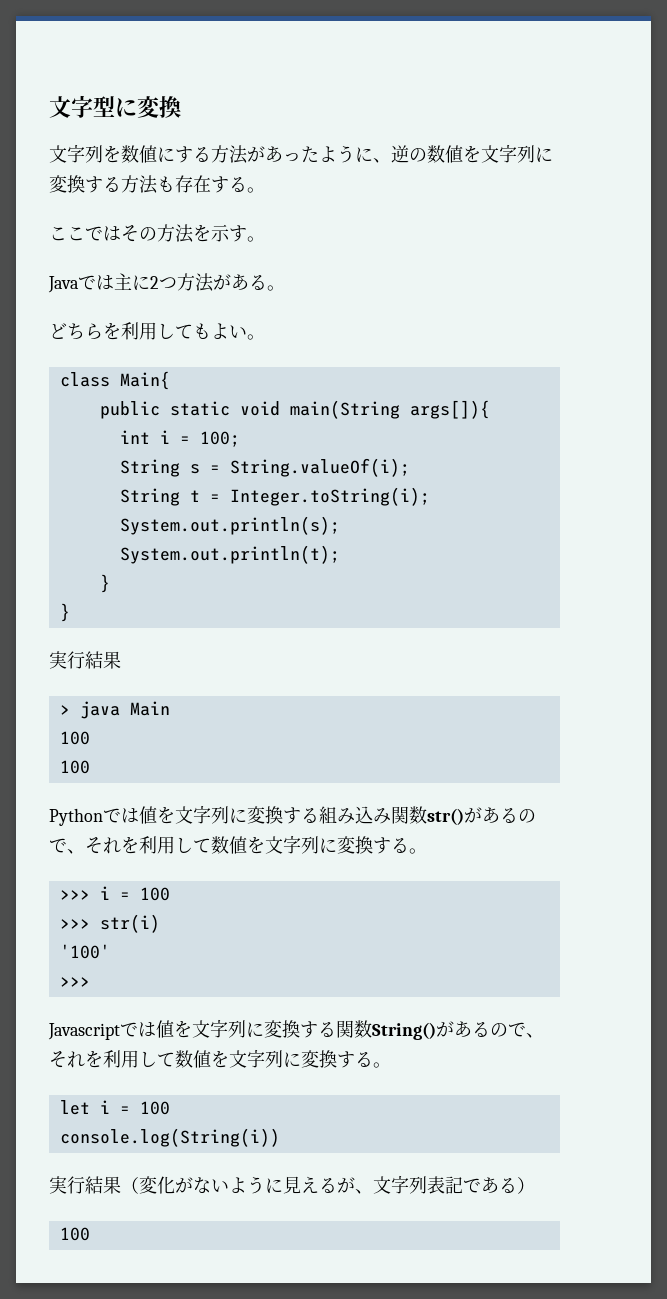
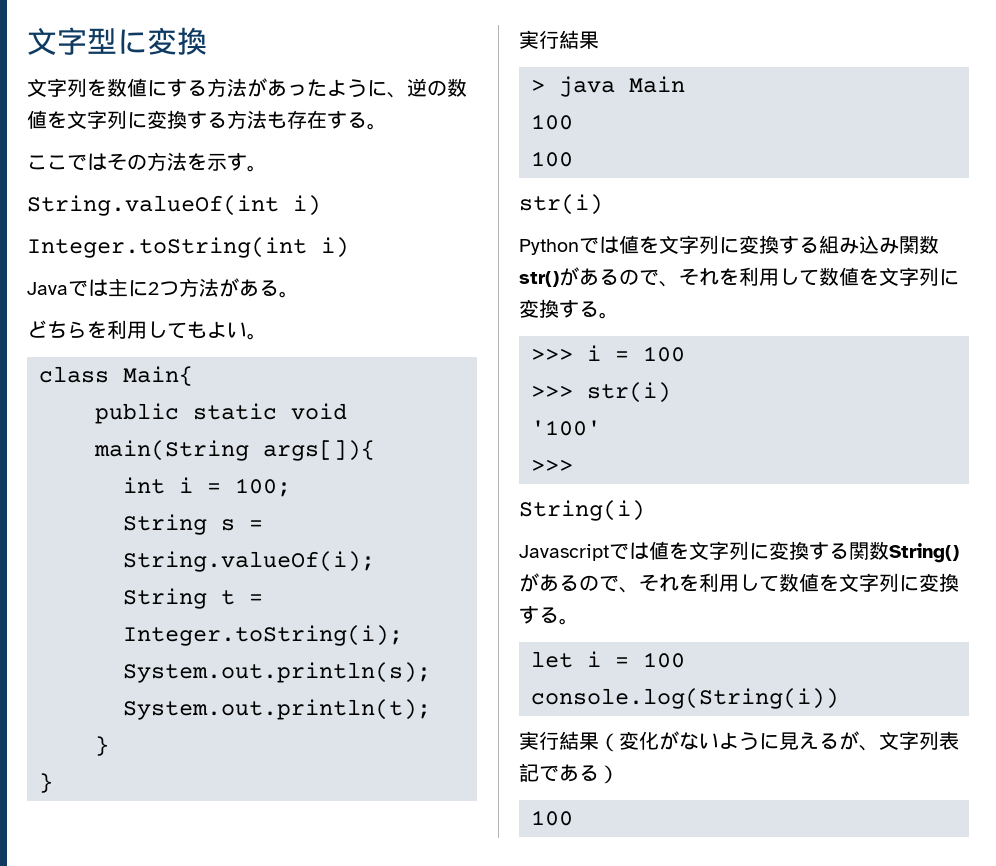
(265, 239) none -> [27,195,321,216] [27,237,349,258] // String.valueOf(int i) // Integer.toString(int i)
(90, 767) none -> [519,194,603,215] // str(i)
(90, 982) none -> [519,500,645,521] // String(i)

